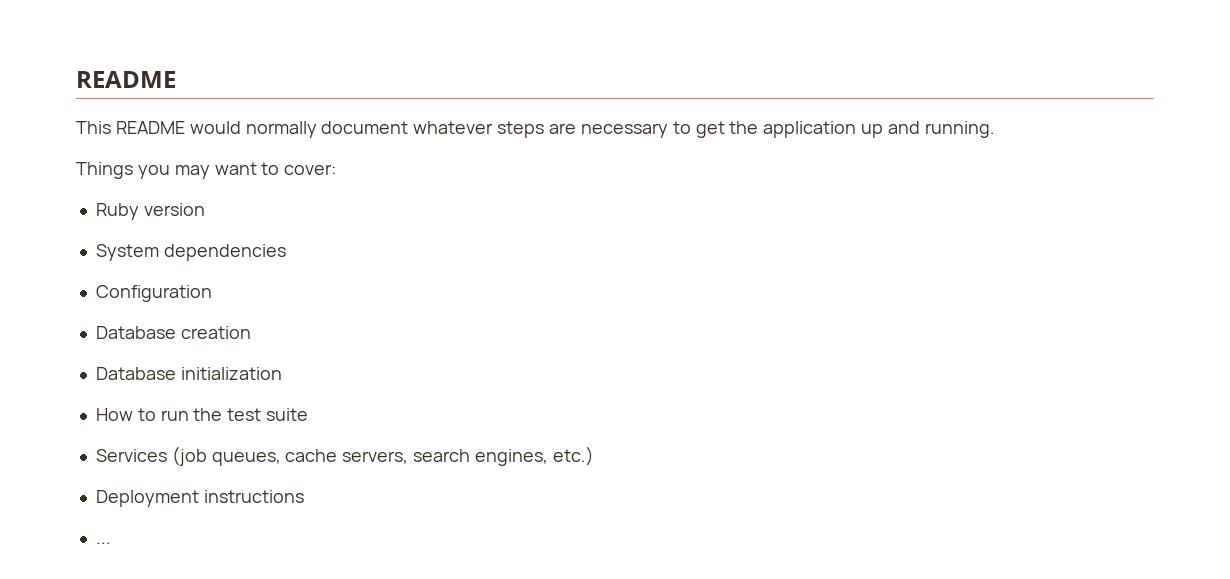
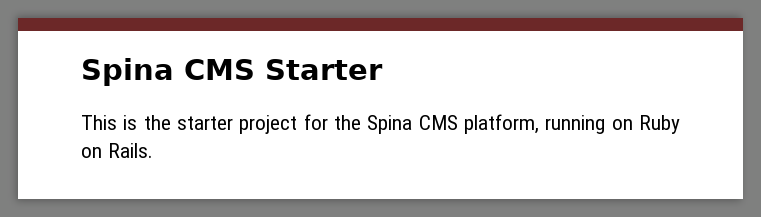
[76,71,176,88] [76,121,995,138] [76,162,337,179] [95,203,205,220] [95,244,286,261] [95,285,212,302] [95,326,251,339] [95,367,282,380] [95,408,309,421] [95,446,594,466] [95,490,304,507] [95,542,111,544] README // This README would normally document whatever steps are necessary to get the application up and running. // Things you may want to cover: // Ruby version // System dependencies // Configuration // Database creation // Database initialization // How to run the test suite // Services (job queues, cache servers, search engines, etc.) // Deployment instructions // ... -> [81,58,383,86] [81,114,680,134] [81,143,153,158] Spina CMS Starter // This is the starter project for the Spina CMS platform, running on Ruby on Rails.

